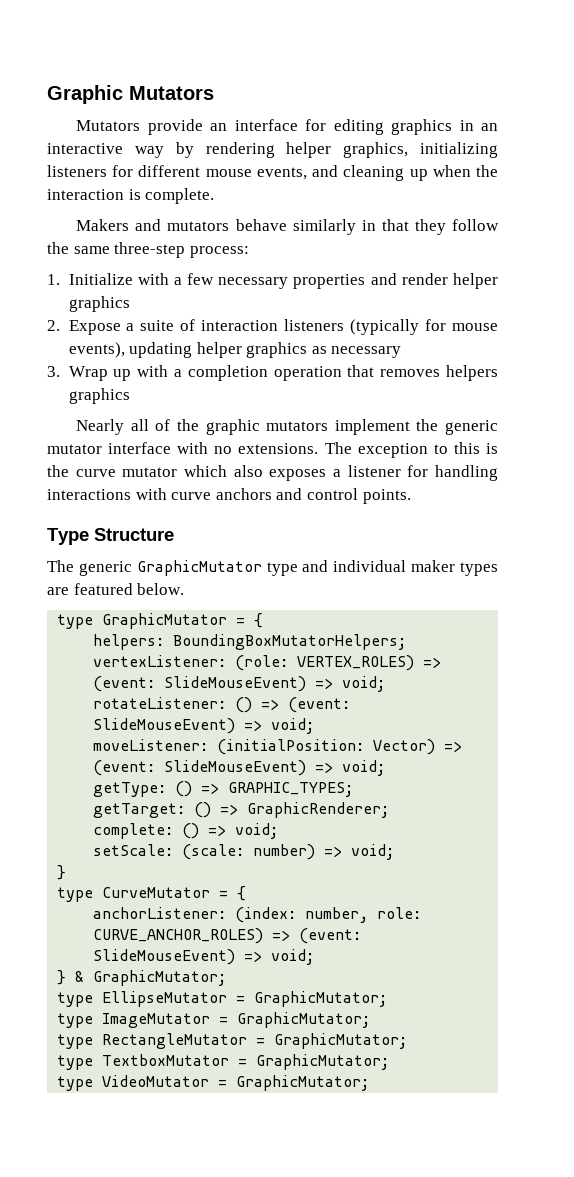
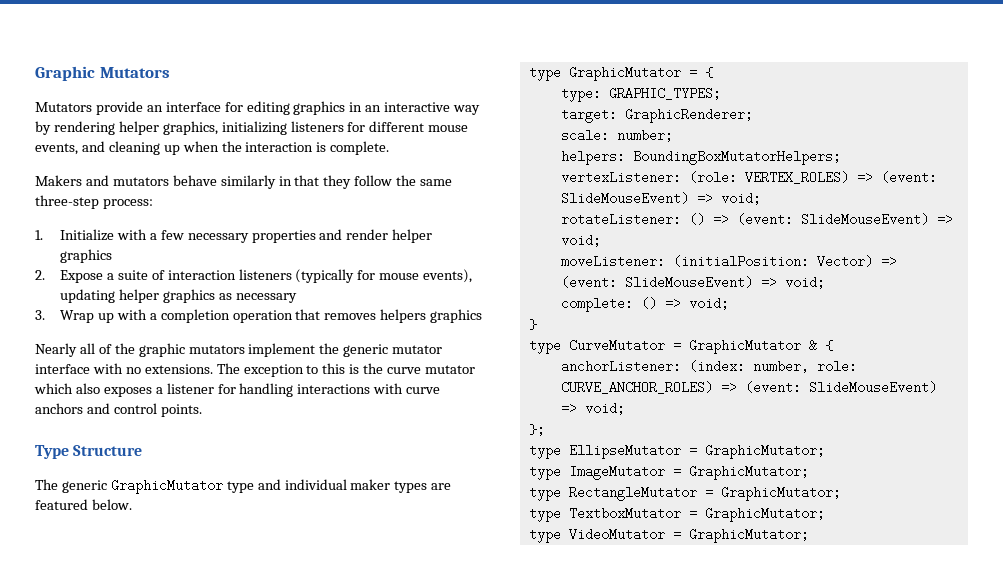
(264, 620) none -> [560,87,721,102] [560,108,753,123] [560,129,673,142] // type: GRAPHIC_TYPES; // target: GraphicRenderer; // scale: number;
[93,781,354,797] [93,802,390,818] // getType: () => GRAPHIC_TYPES; // getTarget: () => GraphicRenderer; -> (825, 282) none
[93,844,395,860] // setScale: (scale: number) => void; -> (729, 303) none
(229, 894) none -> [688,339,817,354] GraphicMutator &
[57,970,227,986] } & GraphicMutator; -> [528,423,545,436] };

